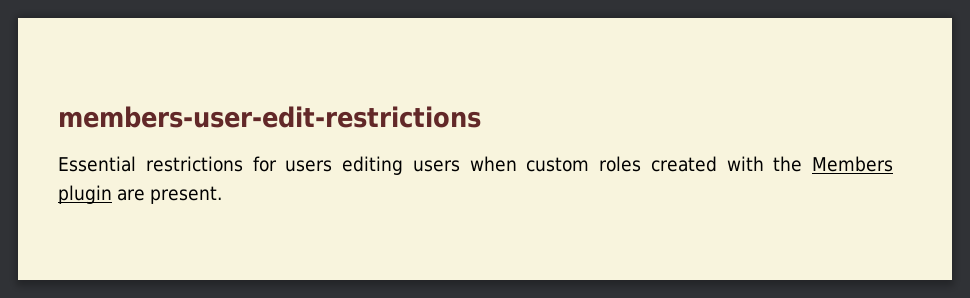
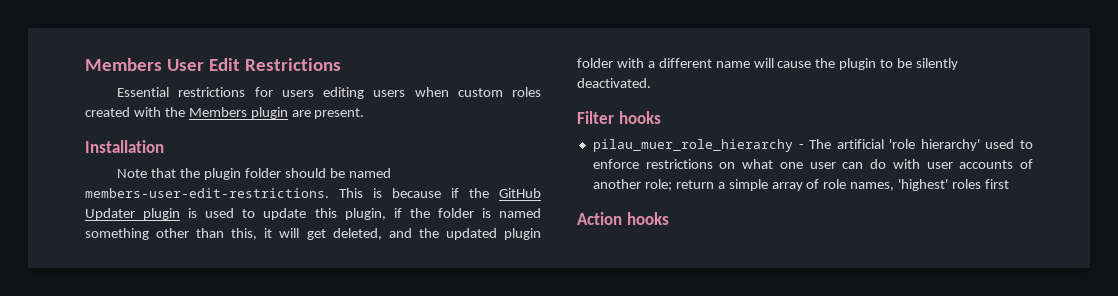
[58,106,481,128] members-user-edit-restrictions -> [85,58,341,71] Members User Edit Restrictions
(223, 195) none -> [85,140,164,153] [117,168,391,180] [85,188,541,198] [85,208,541,220] [85,228,541,240] [577,58,959,70] [577,78,651,88] [577,111,661,124] [592,139,1033,152] [592,159,1033,169] [592,179,1010,191] [577,212,669,225] // Installation // Note that the plugin folder should be named members-user-edit-restrictions. This is because if the GitHub Updater plugin is used to update this plugin, if the folder is named something other than this, it will get deleted, and the updated plugin folder with a different name will cause the plugin to be silently deactivated. // Filter hooks // pilau_muer_role_hierarchy - The artificial 'role hierarchy' used to enforce restrictions on what one user can do with user accounts of another role; return a simple array of role names, 'highest' roles first // Action hooks

